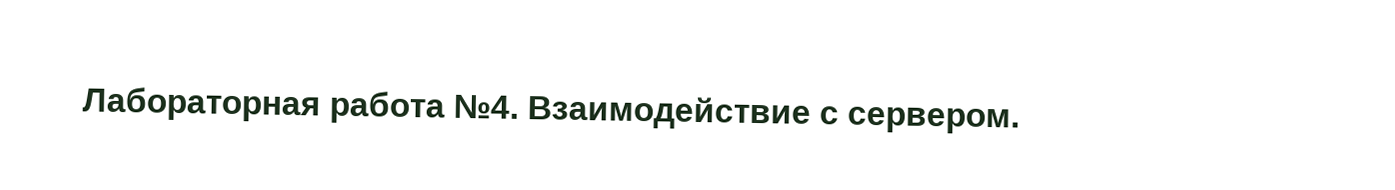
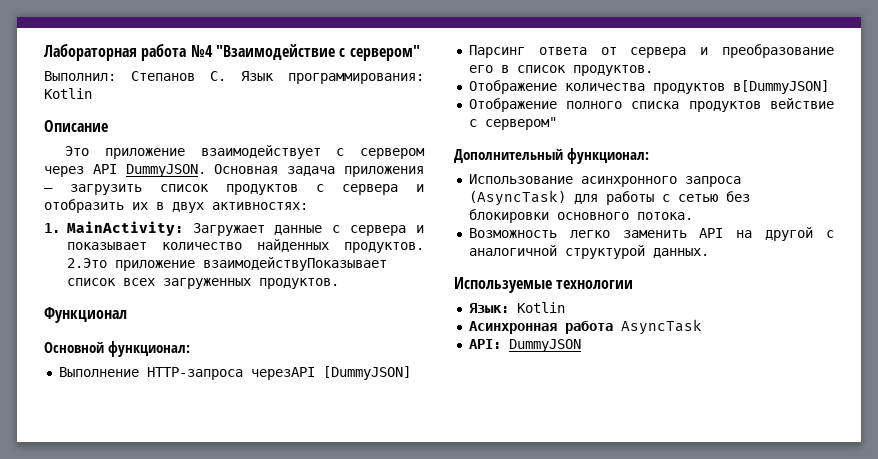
[453,94,1021,135] №4. Взаимодействие с сервером. -> [190,44,420,61] [44,71,424,84] [44,88,92,99] [44,120,108,132] [64,145,425,159] [44,164,425,177] [44,184,424,195] [44,199,308,213] [44,221,425,236] [66,239,424,253] [66,257,387,271] [66,278,339,289] [44,307,127,323] [44,341,190,357] [58,366,411,380] [468,44,834,58] [468,65,653,76] [468,80,829,94] [468,98,834,112] [468,117,557,130] [454,148,649,164] [468,174,741,187] [468,190,750,206] [468,209,693,223] [468,227,834,241] [468,245,709,259] [454,277,634,293] [468,302,565,313] [468,319,702,335] [468,339,581,352] №4 "Взаимодействие с сервером" // Выполнил: Степанов С. Язык программирования: Kotlin // Описание // Это приложение взаимодействует с сервером через API DummyJSON. Основная задача приложения — загрузить список продуктов с сервера и отобразить их в двух активностях: // 1. MainActivity: Загружает данные с сервера и показывает количество найденных продуктов. 2.Это приложение взаимодействуПоказывает список всех загруженных продуктов. // Функционал // Основной функционал: // Выполнение HTTP-запроса черезAPI [DummyJSON] // Парсинг ответа от сервера и преобразование его в список продуктов. // Отображение количества продуктов в[DummyJSON] // Отображение полного списка продуктов вействие с сервером" // Дополнительный функционал: // Использование асинхронного запроса (AsyncTask) для работы с сетью без блокировки основного потока. // Возможность легко заменить API на другой с аналогичной структурой данных. // Используемые технологии // Язык: Kotlin // Асинхронная работа AsyncTask // API: DummyJSON

